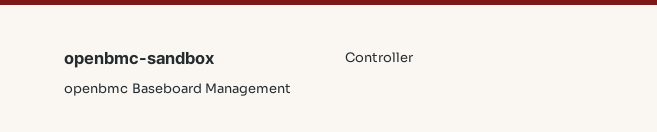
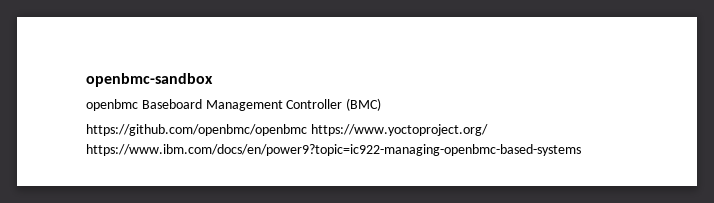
(414, 57) none -> [346,98,382,111] [86,124,488,136] [86,144,581,156] (BMC) // https://github.com/openbmc/openbmc https://www.yoctoproject.org/ https://www.ibm.com/docs/en/power9?topic=ic922-managing-openbmc-based-systems

